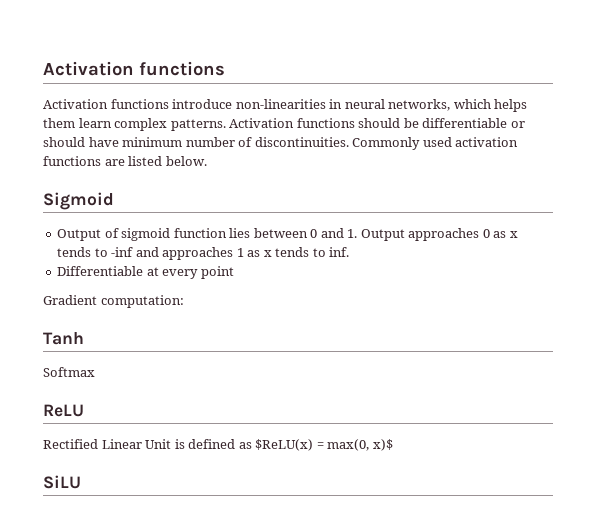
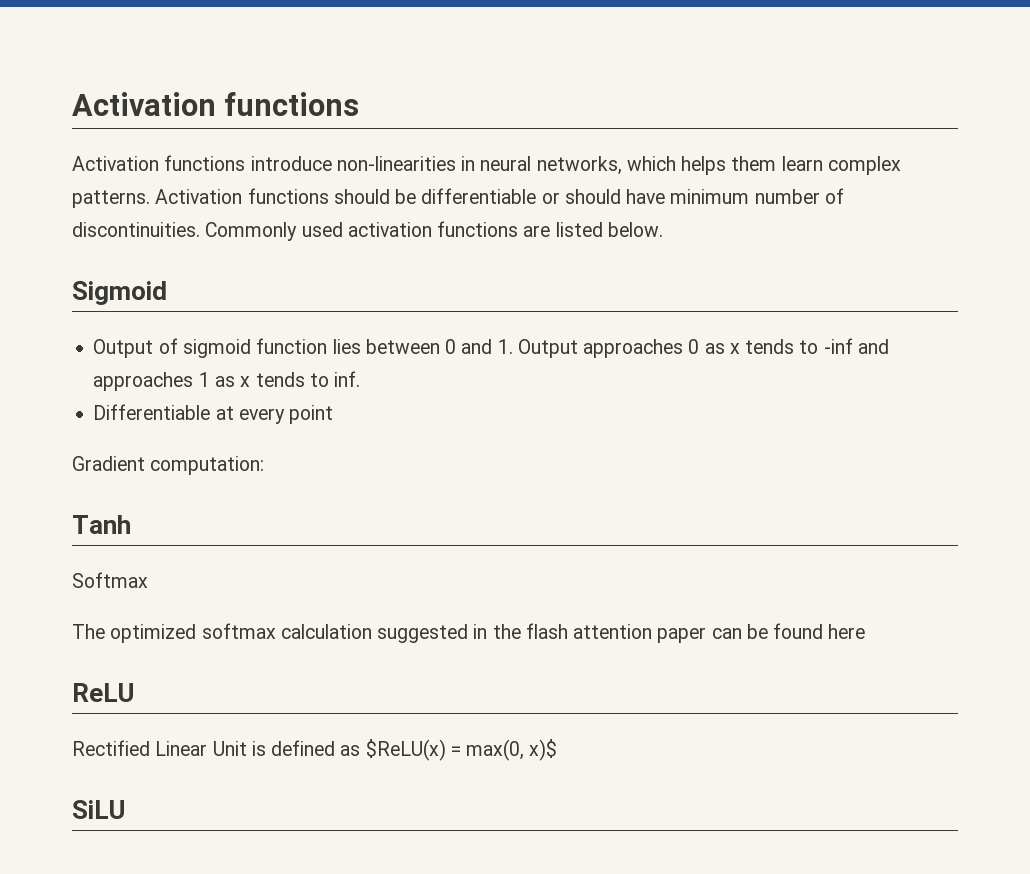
(95, 372) none -> [72,623,866,643] // The optimized softmax calculation suggested in the flash attention paper can be found here

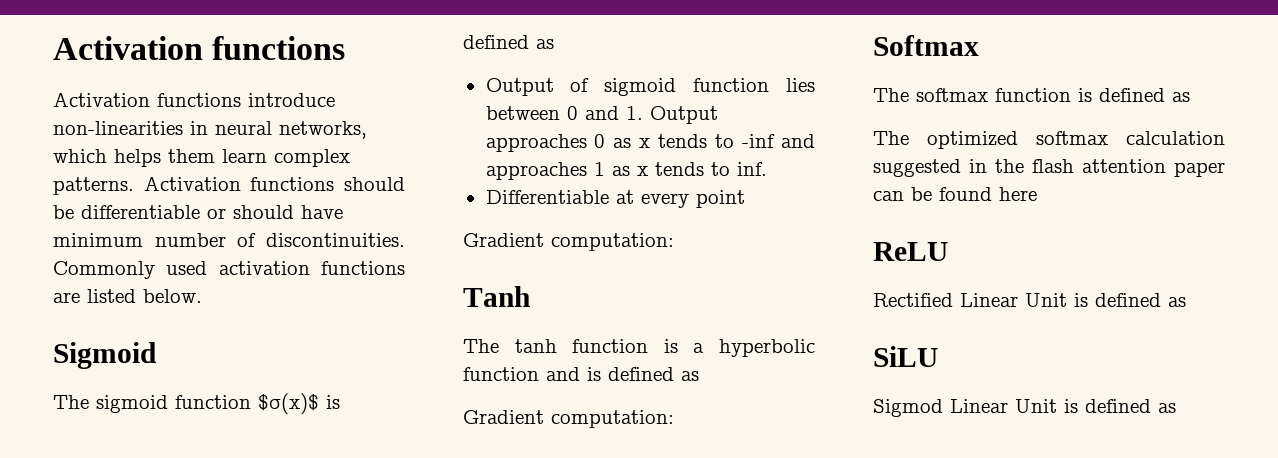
(167, 293) none -> [53,393,340,415] [463,35,554,49] // The sigmoid function $σ(x)$ is defined as
[72,572,148,588] Softmax -> [463,339,815,357] [463,367,699,381] [463,410,674,428] [873,35,979,56] [873,88,1190,102] The tanh function is a hyperbolic function and is defined as // Gradient computation: // Softmax // The softmax function is defined as
[365,739,558,761] [72,800,125,819] $ReLU(x) = max(0, x)$ // SiLU -> [873,346,938,367] [873,399,1176,417] // SiLU // Sigmod Linear Unit is defined as

